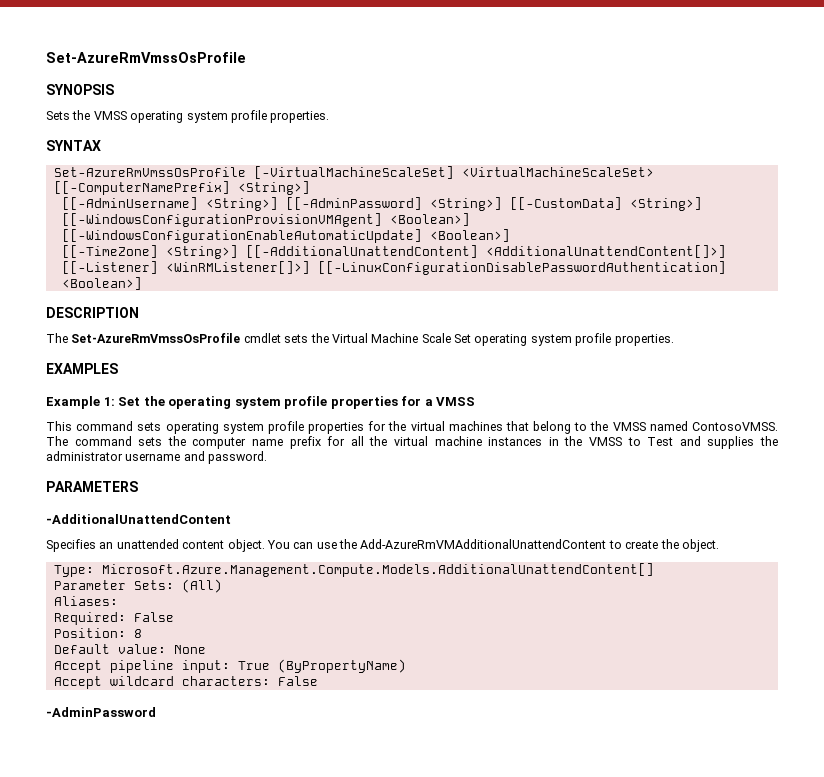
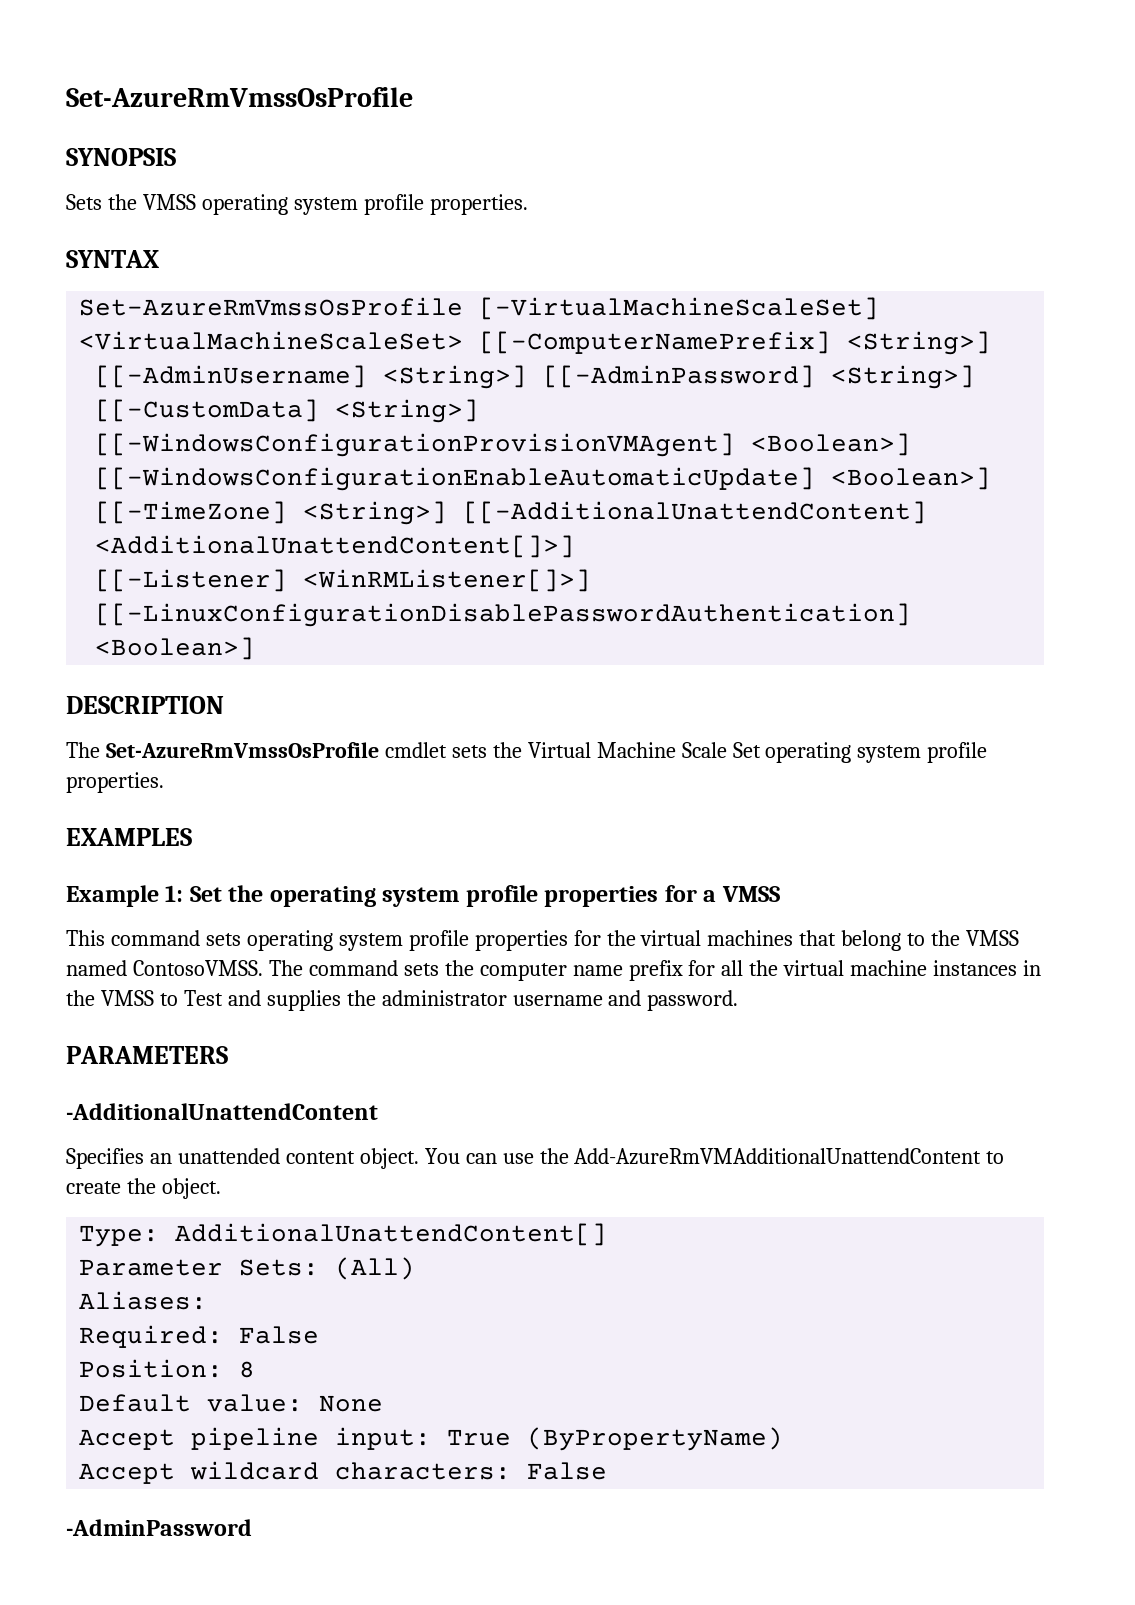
[101,563,654,577] Microsoft.Azure.Management.Compute.Models.AdditionalUnattendContent[] -> [175,1223,608,1246] AdditionalUnattendContent[]

